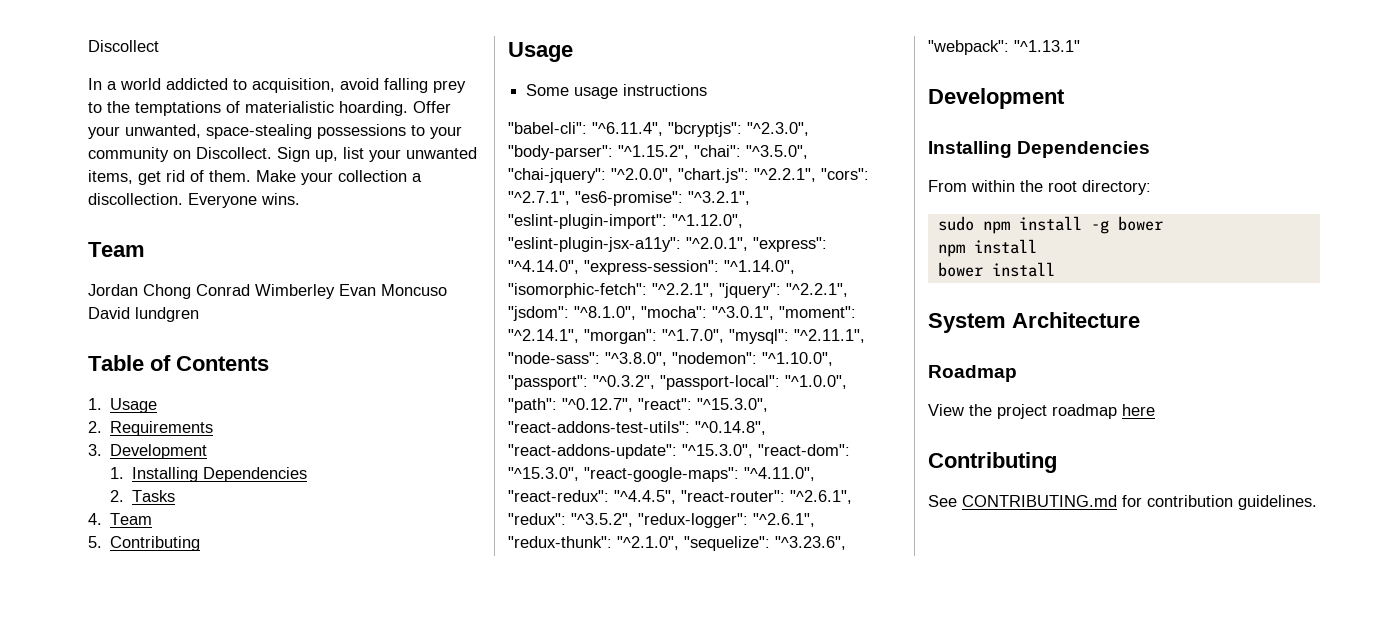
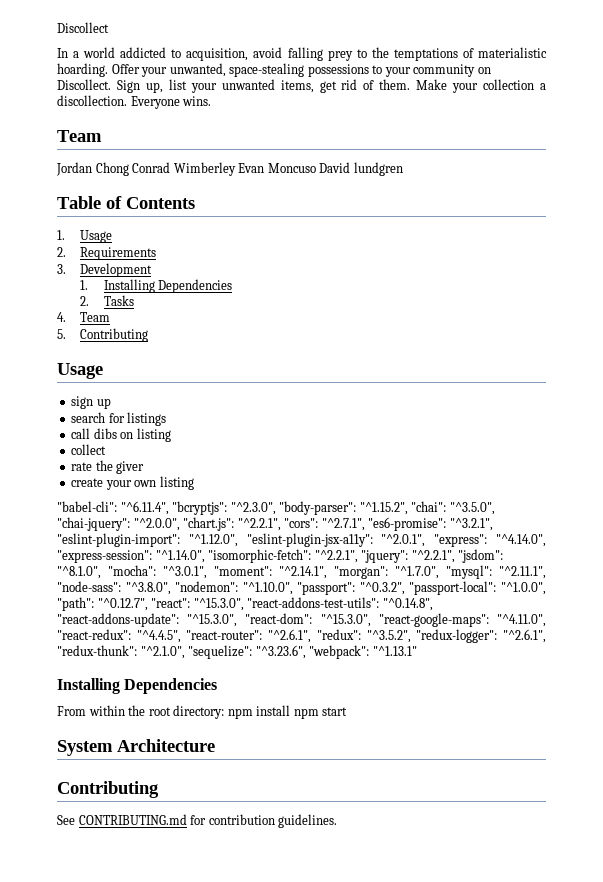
[526,84,708,99] Some usage instructions -> [71,396,111,409] [71,412,167,426] [71,428,171,442] [71,444,107,455] [71,460,145,474] [71,476,194,490] sign up // search for listings // call dibs on listing // collect // rate the giver // create your own listing
[928,88,1065,109] // Development -> (417, 651) none
[937,216,1163,234] [937,239,1037,257] [937,262,1055,277] [928,312,1140,333] [928,365,1017,382] [928,404,1155,419] // sudo npm install -g bower // npm install // bower install // System Architecture // Roadmap // View the project roadmap here -> [227,705,348,719] [57,739,215,756] npm install npm start // System Architecture

